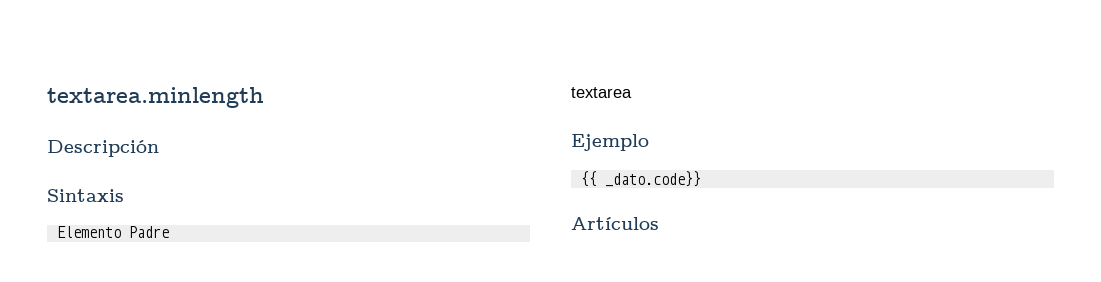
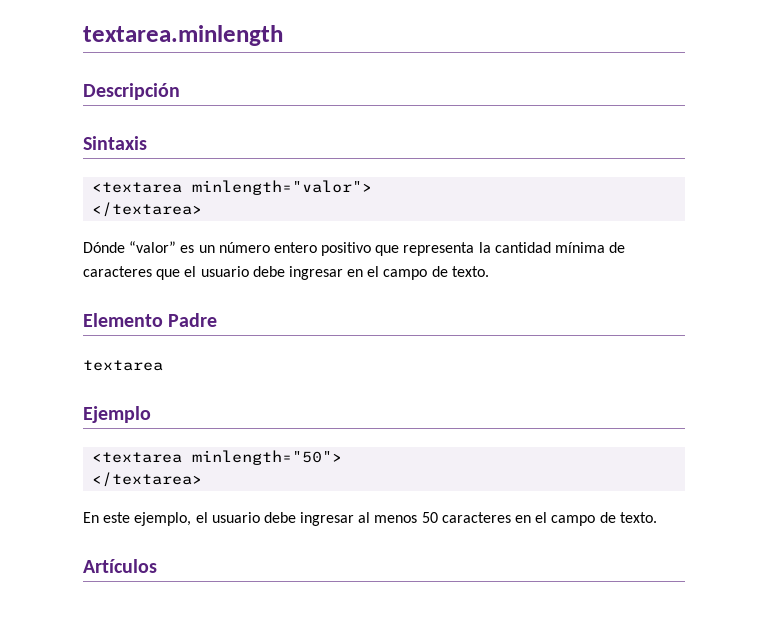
[56,226,169,238] [571,87,632,98] [571,134,649,151] [580,171,701,187] Elemento Padre // textarea // Ejemplo // {{ _dato.code}} -> [92,180,373,195] [92,202,203,217] [83,241,626,256] [83,266,489,280] [83,313,218,327] [83,360,163,371] [83,406,151,423] [92,450,343,465] [92,472,203,487] [83,512,657,526] <textarea minlength="valor"> // </textarea> // Dónde “valor” es un número entero positivo que representa la cantidad mínima de caracteres que el usuario debe ingresar en el campo de texto. // Elemento Padre // textarea // Ejemplo // <textarea minlength="50"> // </textarea> // En este ejemplo, el usuario debe ingresar al menos 50 caracteres en el campo de texto.

